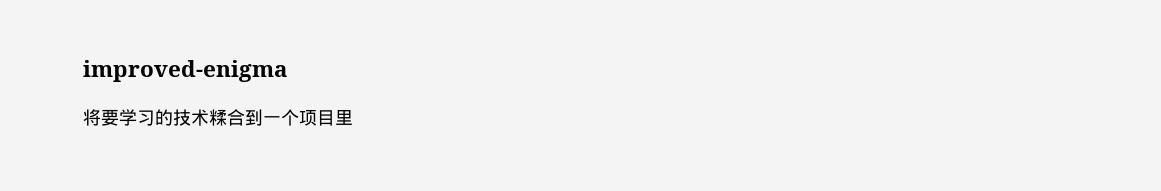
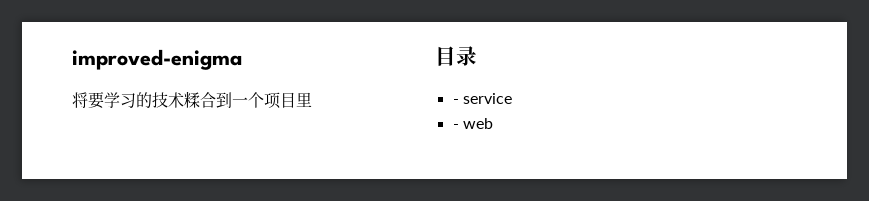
(353, 117) none -> [435,46,477,66] [452,93,512,104] [452,118,493,129] // 目录 // - service // - web

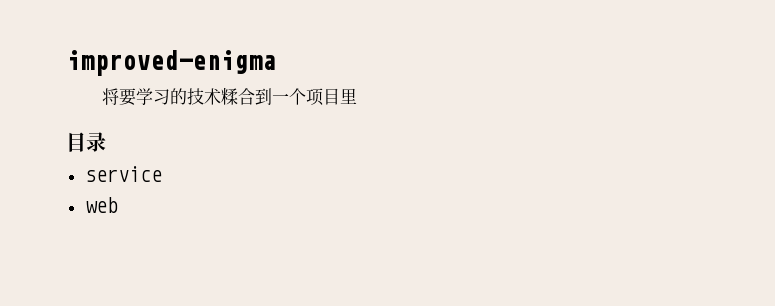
[452,99,459,104] - -> (106, 142) none
[452,124,459,129] - -> (162, 174) none

